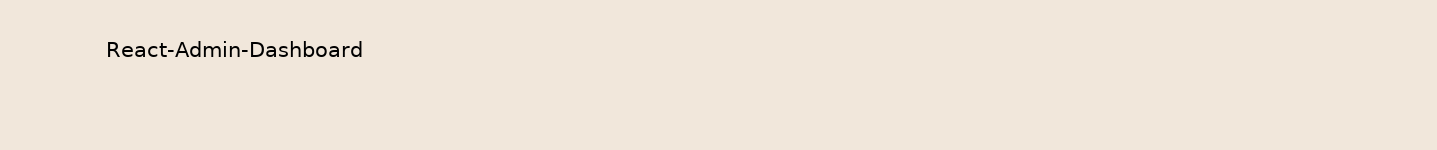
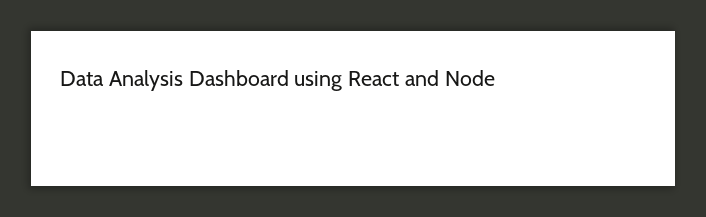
[106,41,363,57] React-Admin-Dashboard -> [60,70,495,91] Data Analysis Dashboard using React and Node

